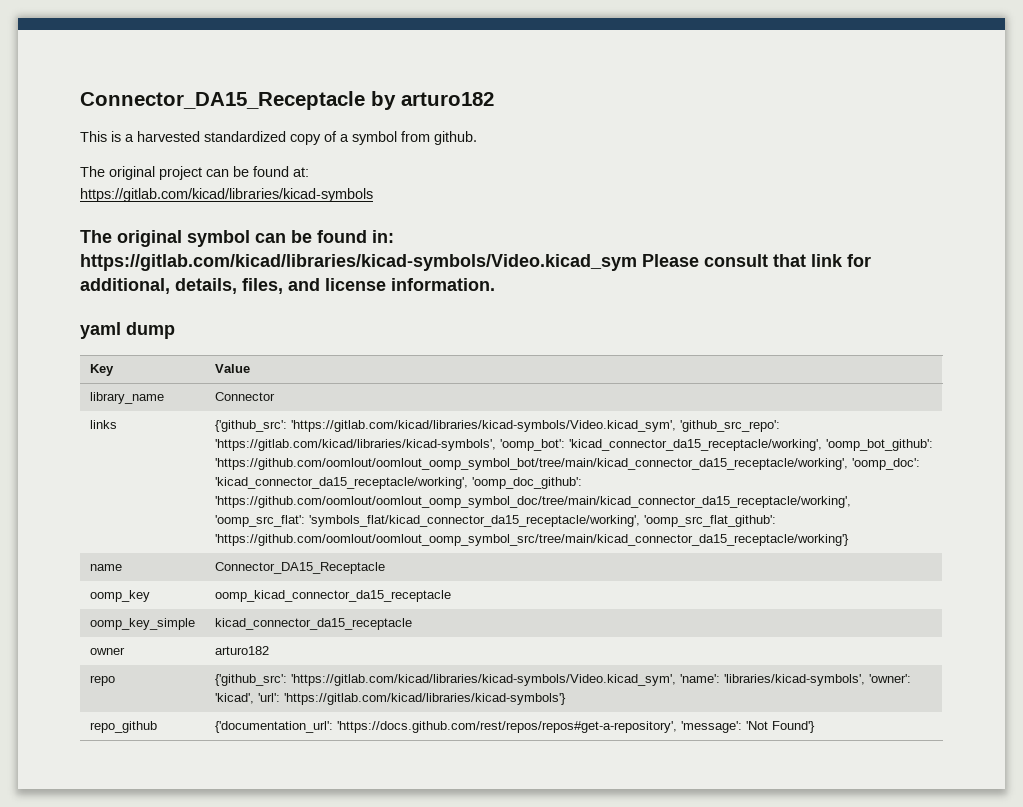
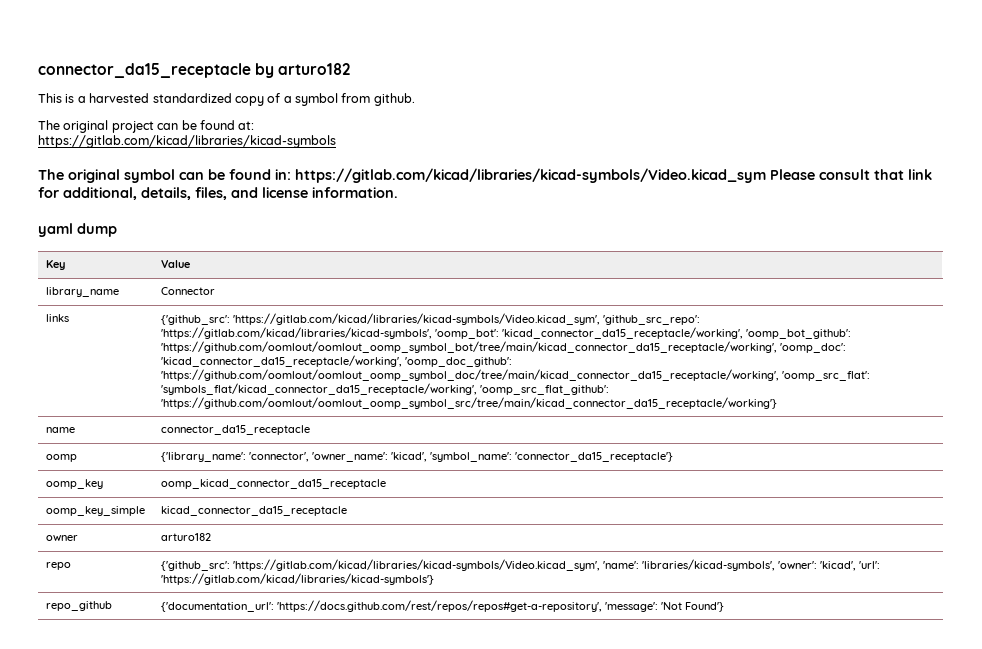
[80,91,365,110] Connector_DA15_Receptacle -> [38,63,251,78] connector_da15_receptacle
[214,562,385,574] Connector_DA15_Receptacle -> [160,425,310,435] [45,454,77,462] [160,452,673,462] connector_da15_receptacle // oomp | {'library_name': 'connector', 'owner_name': 'kicad', 'symbol_name': 'connector_da15_receptacle'}

